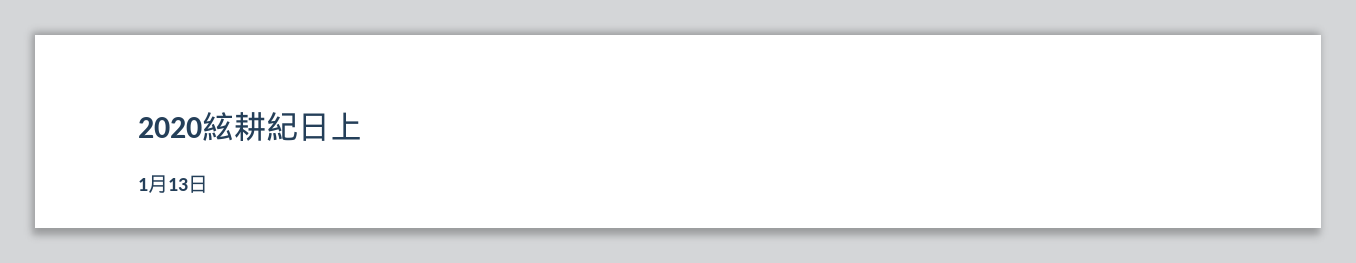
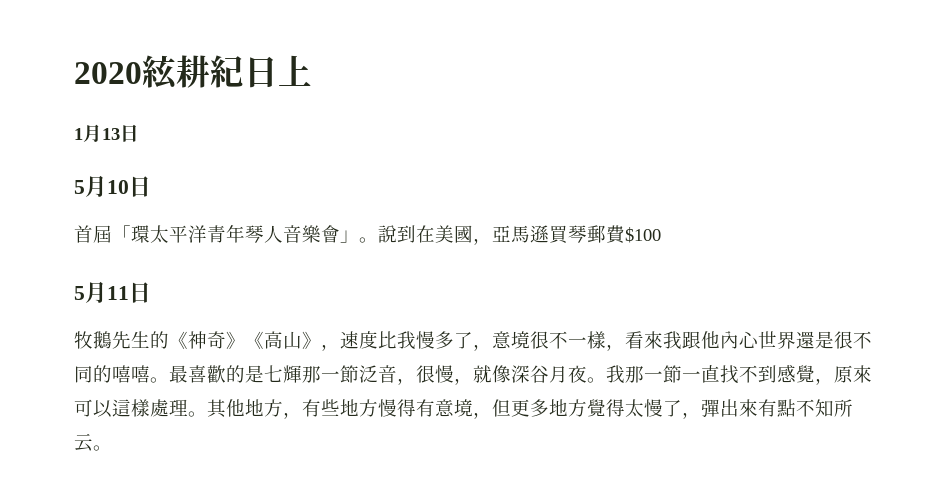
(208, 184) none -> [74,175,151,197] [74,224,661,245] [74,281,151,303] [74,331,872,351] [74,365,872,385] [74,399,853,419] [74,433,112,452] // 5月10日 // 首屆「環太平洋青年琴人音樂會」。說到在美國，亞馬遜買琴郵費$100 // 5月11日 // 牧鵝先生的《神奇》《高山》，速度比我慢多了，意境很不一樣，看來我跟他內心世界還是很不同的嘻嘻。最喜歡的是七輝那一節泛音，很慢，就像深谷月夜。我那一節一直找不到感覺，原來可以這樣處理。其他地方，有些地方慢得有意境，但更多地方覺得太慢了，彈出來有點不知所云。

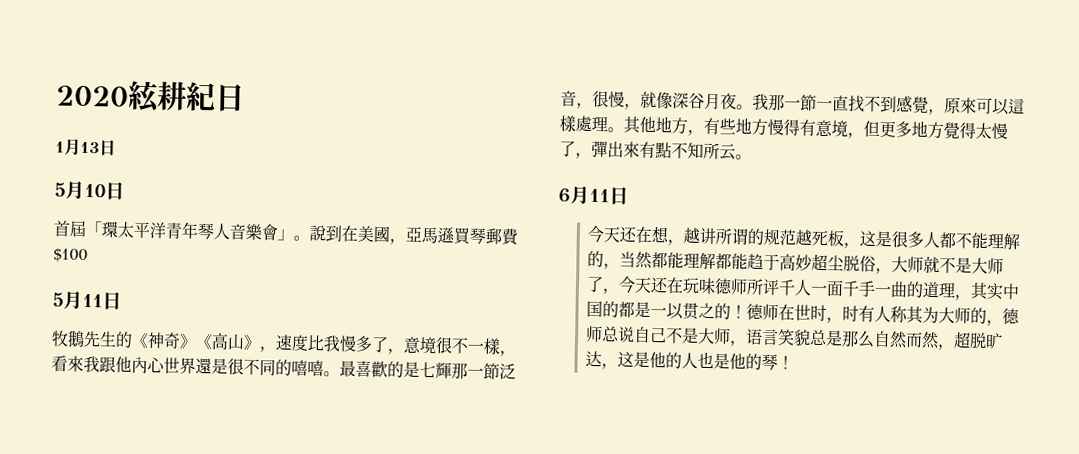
[278,55,312,86] 上 -> (245, 97) none
(112, 448) none -> [558,185,629,205] [587,224,1021,250] [587,250,1005,275] [586,275,1021,301] [586,300,1021,327] [585,325,1004,351] [585,350,795,371] // 6月11日 // 今天还在想，越讲所谓的规范越死板，这是很多人都不能理解的，当然都能理解都能趋于高妙超尘脱俗，大师就不是大师了，今天还在玩味德师所评千人一面千手一曲的道理，其实中国的都是一以贯之的！德师在世时，时有人称其为大师的，德师总说自己不是大师，语言笑貌总是那么自然而然，超脱旷达，这是他的人也是他的琴！

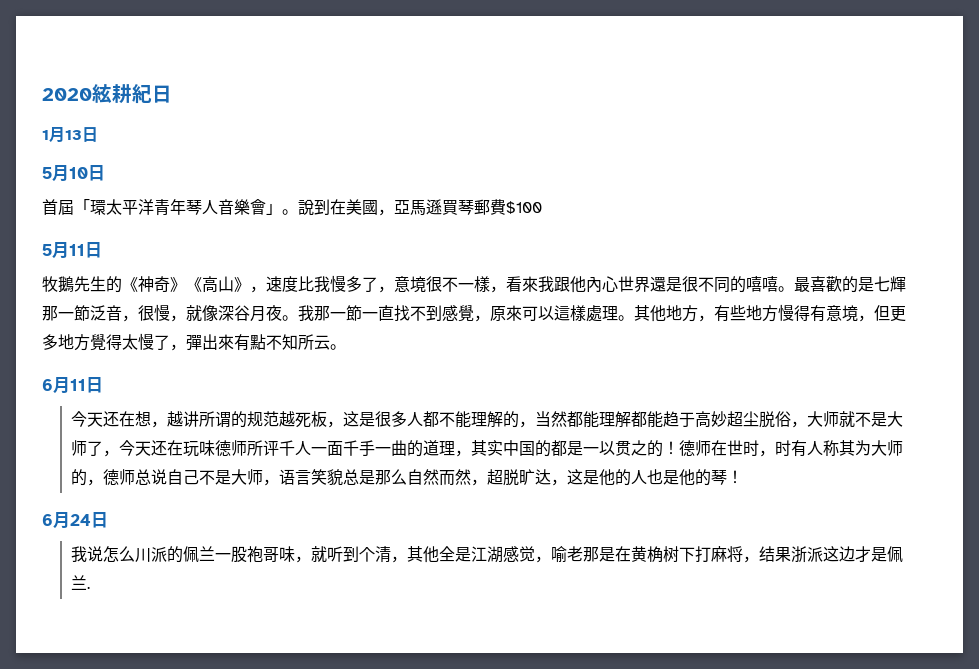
(795, 362) none -> [42,512,108,529] [70,545,903,563] [70,575,90,590] // 6月24日 // 我说怎么川派的佩兰一股袍哥味，就听到个清，其他全是江湖感觉，喻老那是在黄桷树下打麻将，结果浙派这边才是佩兰.

